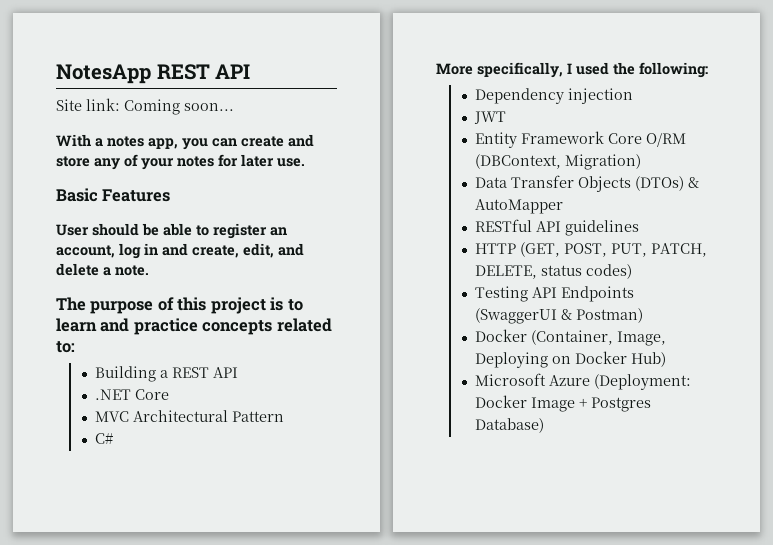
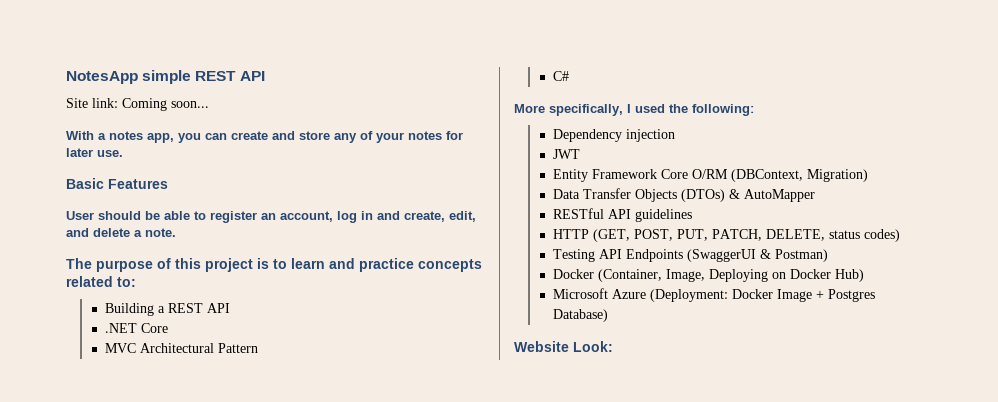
(151, 74) none -> [142,70,192,84] simple
(544, 425) none -> [514,341,613,352] // Website Look:

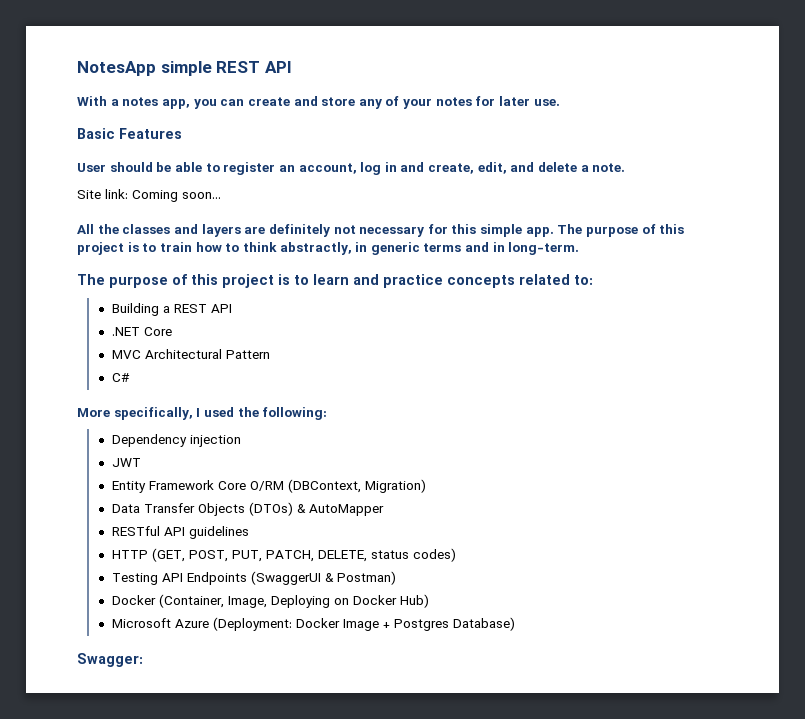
[66,98,209,111] // Site link: Coming soon... -> (292, 67) none
(176, 232) none -> [77,189,221,202] [77,224,685,237] [77,242,580,255] // Site link: Coming soon... // All the classes and layers are definitely not necessary for this simple app. The purpose of this project is to train how to think abstractly, in generic terms and in long-term.
[514,341,613,352] Website Look: -> [77,653,143,667] Swagger:

